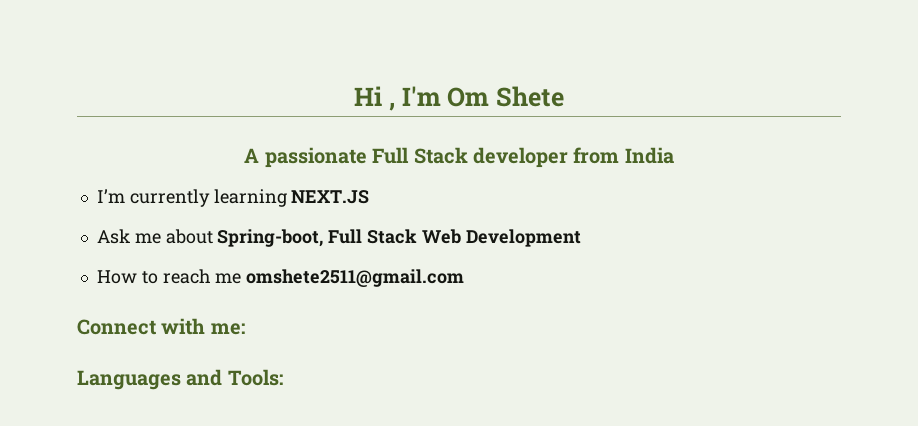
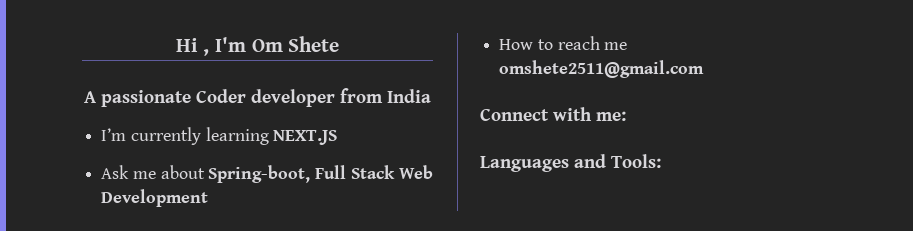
[372,147,468,164] Full Stack -> [196,89,246,103] Coder

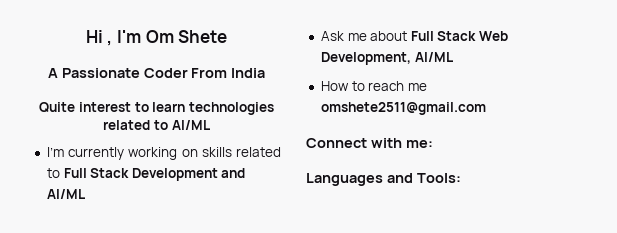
[101,88,431,107] [101,127,338,145] passionate Coder developer from India // I’m currently learning NEXT.JS -> [61,68,266,78] [39,102,274,115] [103,120,210,130] [46,147,281,160] [46,168,246,181] [46,189,85,199] Passionate Coder From India // Quite interest to learn technologies related to AI/ML // I’m currently working on skills related to Full Stack Development and AI/ML
[208,165,311,183] Spring-boot, -> (408, 36) none
[101,189,209,207] Development -> [320,52,453,65] Development, AI/ML

